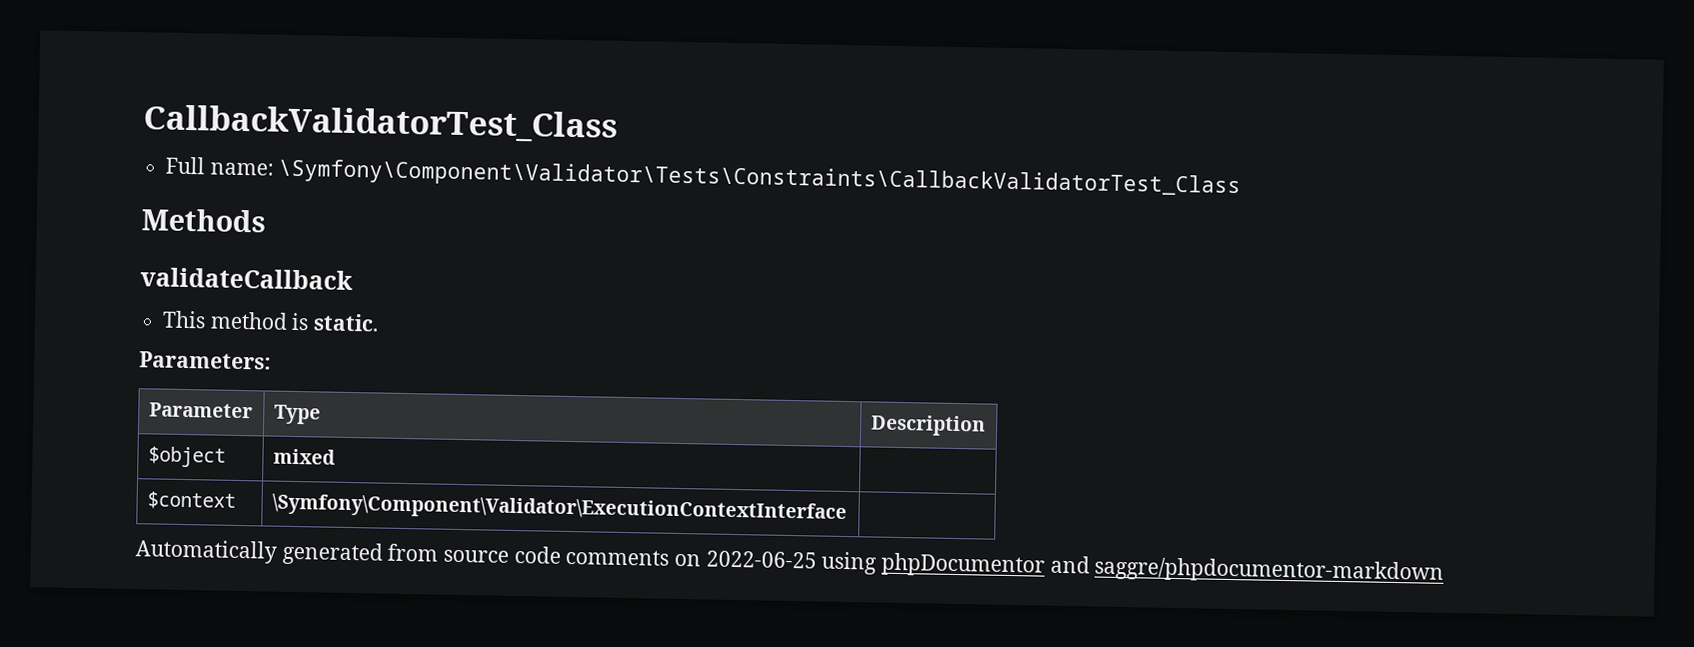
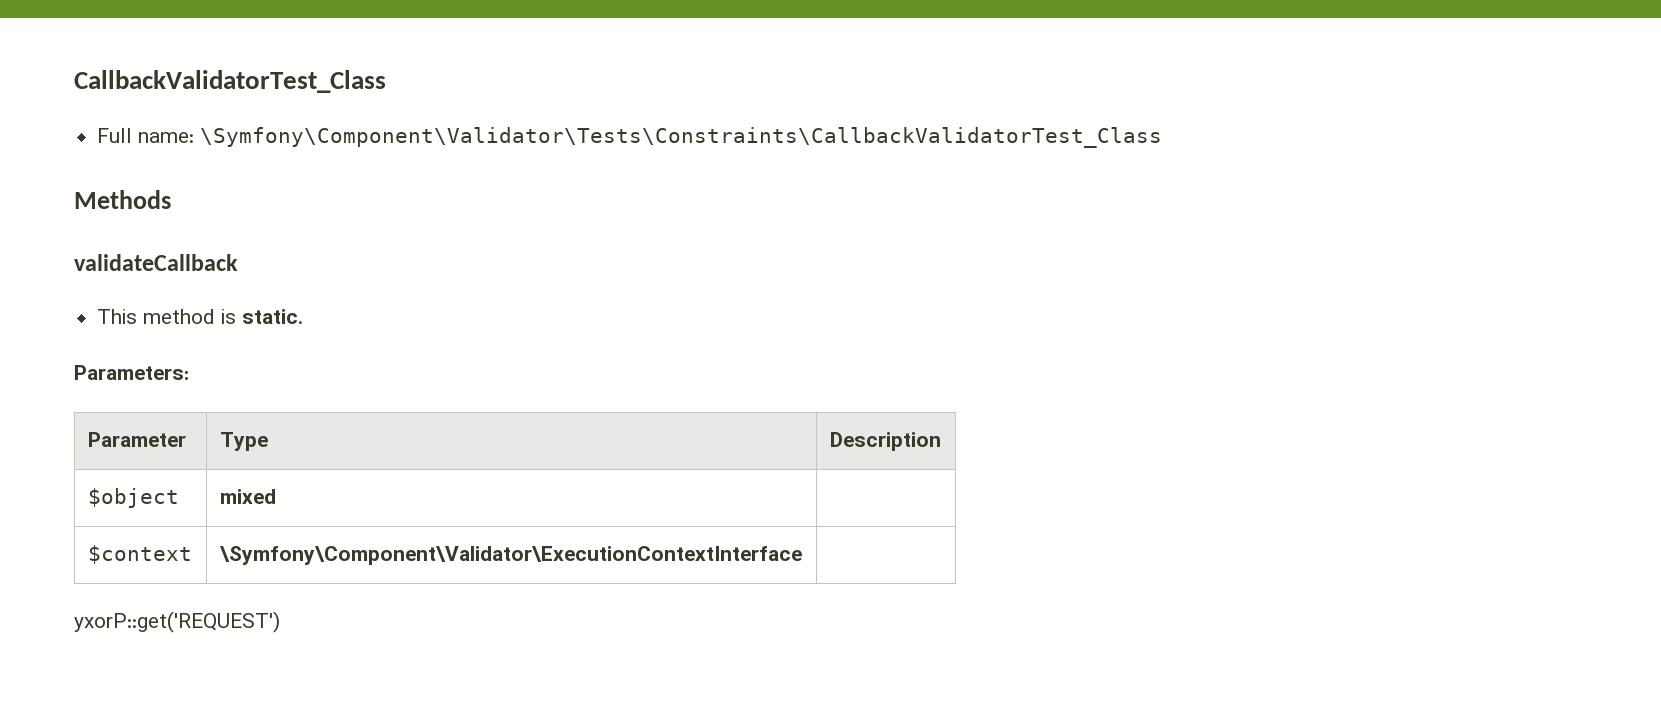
[135,539,1445,585] Automatically generated from source code comments on 2022-06-25 using phpDocumentor and saggre/phpdocumentor-markdown -> [74,611,280,633] yxorP::get('REQUEST')

